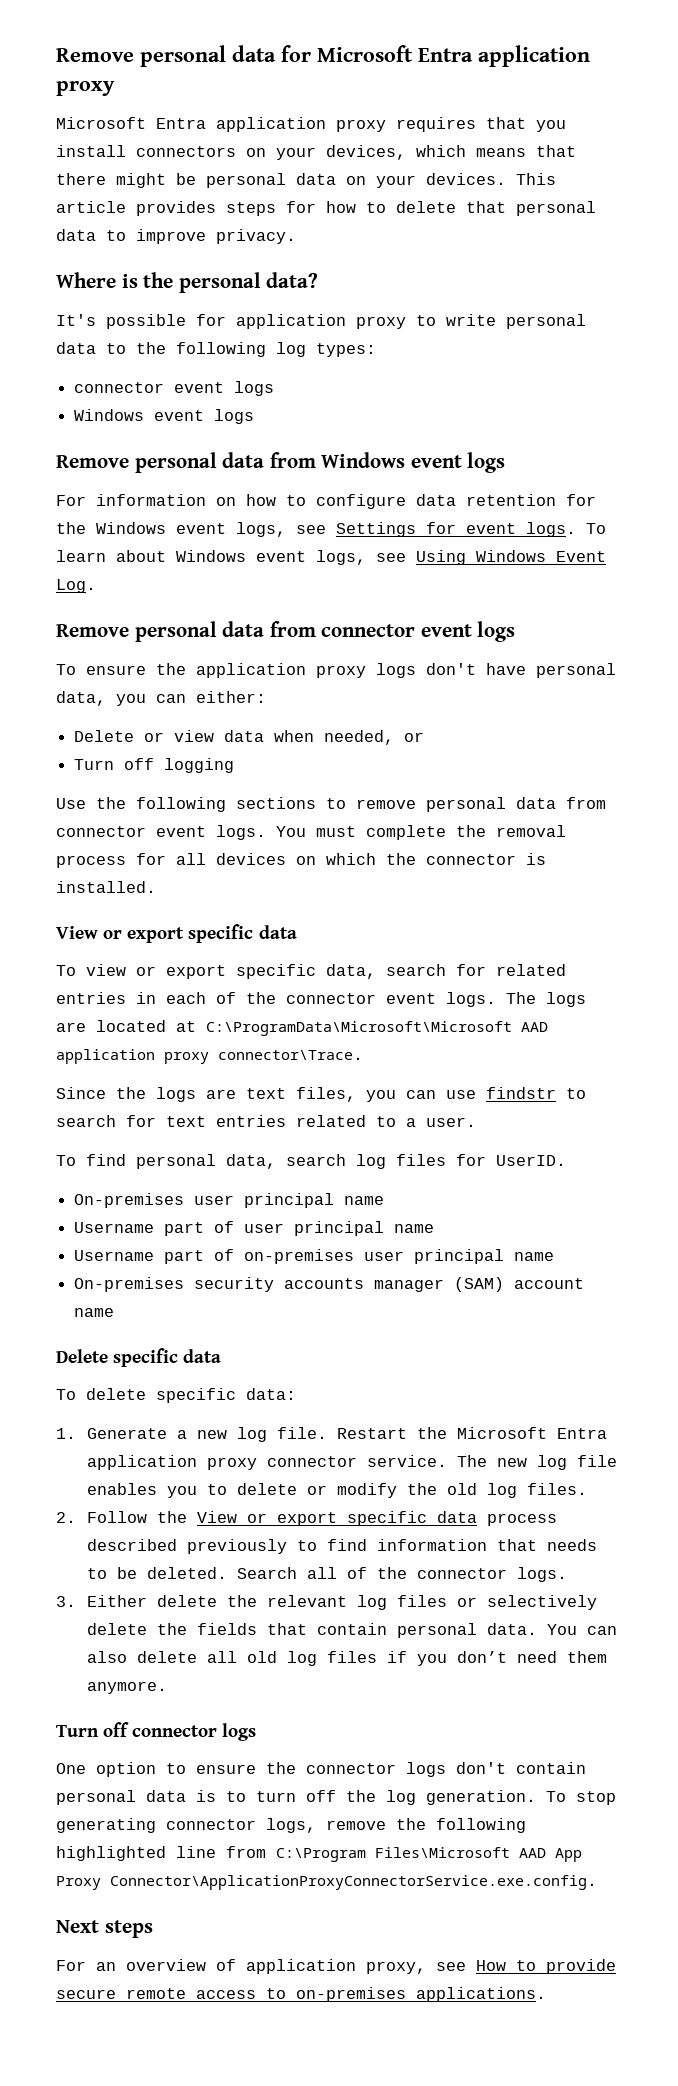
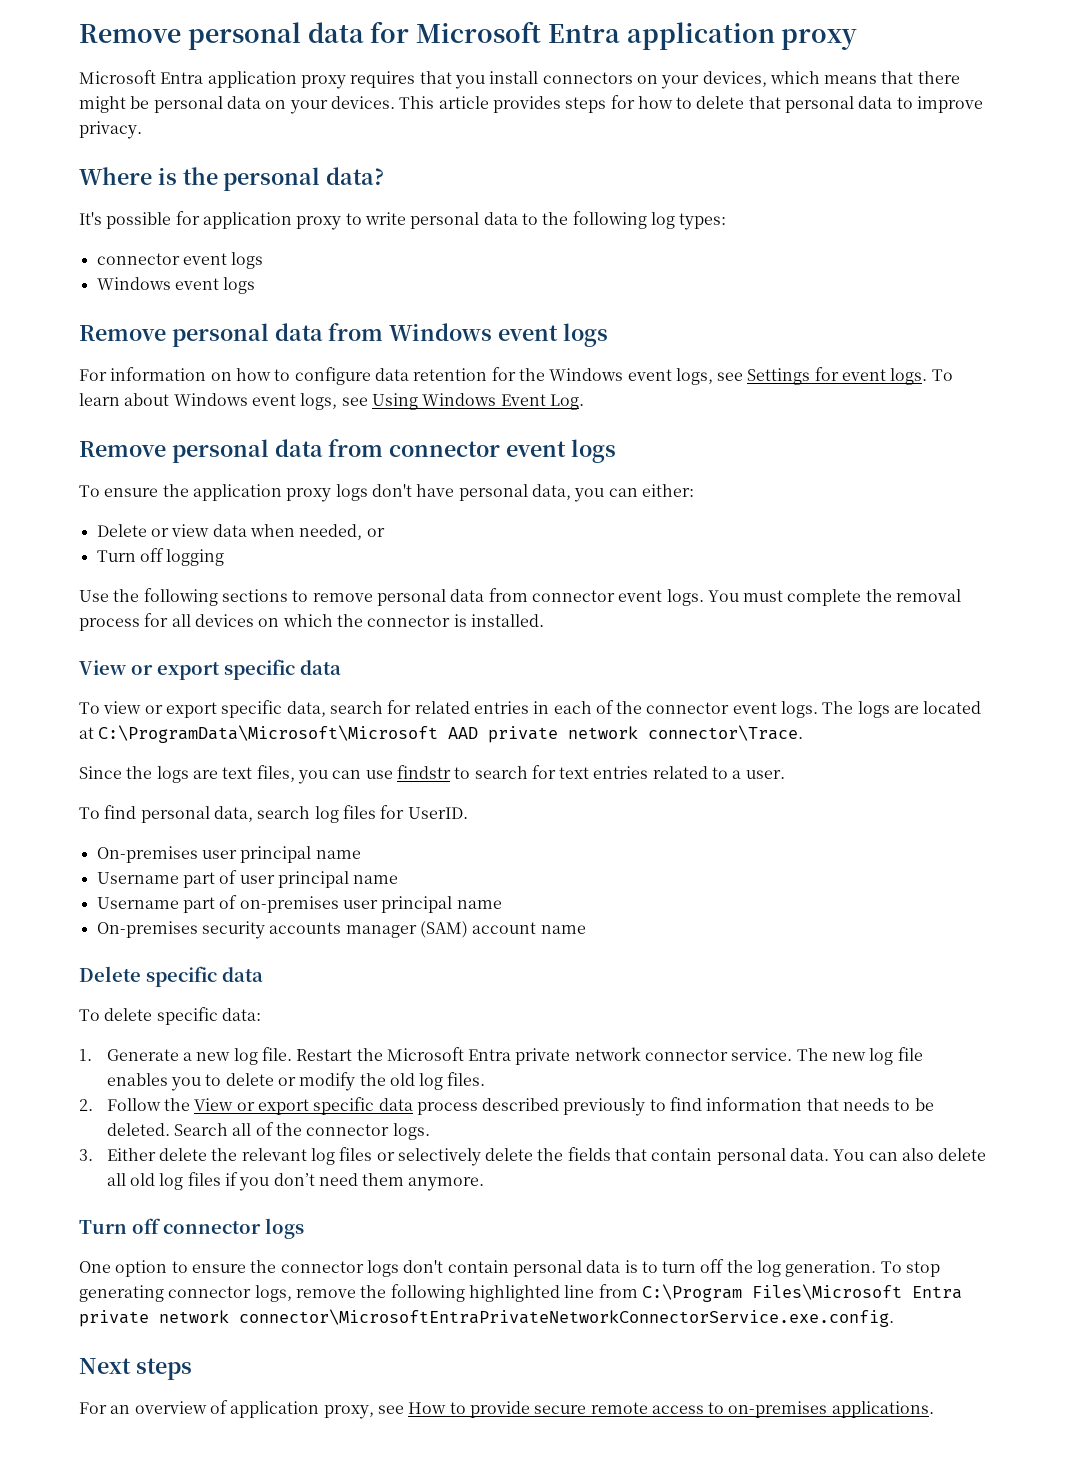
[56,1049,209,1064] application proxy -> [488,726,639,743] private network
[87,1455,258,1470] application proxy -> [515,1047,641,1065] private network
[519,1848,582,1862] [56,1875,597,1890] AAD App Proxy Connector\ApplicationProxyConnectorService.exe.config. -> [911,1286,962,1299] [79,1309,894,1327] Entra private network connector\MicrosoftEntraPrivateNetworkConnectorService.exe.config.

